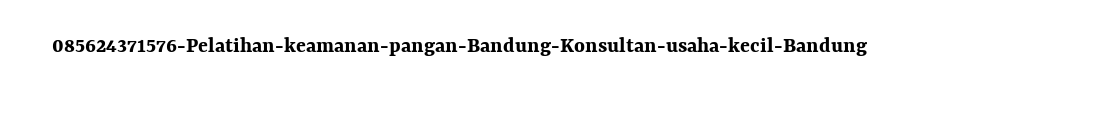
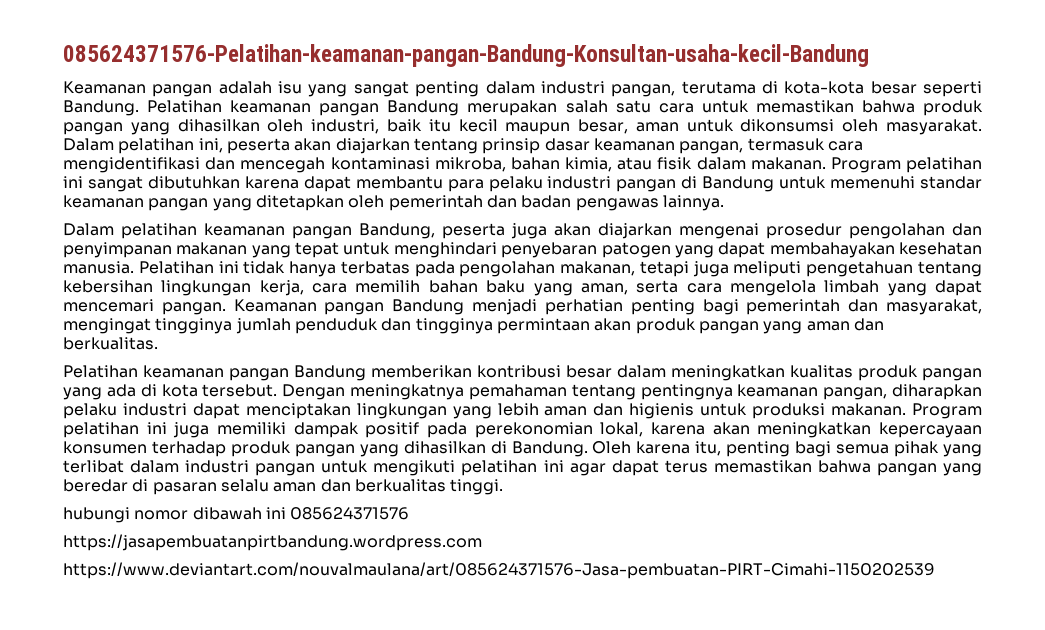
(867, 46) none -> [63,81,983,97] [63,100,984,116] [63,119,983,135] [63,138,863,154] [63,157,982,173] [63,176,983,192] [63,195,724,211] [63,223,982,239] [63,242,983,258] [63,261,982,277] [63,280,983,296] [63,299,983,315] [63,318,884,334] [63,337,158,350] [63,365,982,381] [63,384,983,400] [63,403,982,419] [63,422,982,438] [63,441,983,457] [63,460,982,476] [63,479,504,495] [63,507,410,523] [63,534,482,551] [63,562,935,579] // Keamanan pangan adalah isu yang sangat penting dalam industri pangan, terutama di kota-kota besar seperti Bandung. Pelatihan keamanan pangan Bandung merupakan salah satu cara untuk memastikan bahwa produk pangan yang dihasilkan oleh industri, baik itu kecil maupun besar, aman untuk dikonsumsi oleh masyarakat. Dalam pelatihan ini, peserta akan diajarkan tentang prinsip dasar keamanan pangan, termasuk cara mengidentifikasi dan mencegah kontaminasi mikroba, bahan kimia, atau fisik dalam makanan. Program pelatihan ini sangat dibutuhkan karena dapat membantu para pelaku industri pangan di Bandung untuk memenuhi standar keamanan pangan yang ditetapkan oleh pemerintah dan badan pengawas lainnya. // Dalam pelatihan keamanan pangan Bandung, peserta juga akan diajarkan mengenai prosedur pengolahan dan penyimpanan makanan yang tepat untuk menghindari penyebaran patogen yang dapat membahayakan kesehatan manusia. Pelatihan ini tidak hanya terbatas pada pengolahan makanan, tetapi juga meliputi pengetahuan tentang kebersihan lingkungan kerja, cara memilih bahan baku yang aman, serta cara mengelola limbah yang dapat mencemari pangan. Keamanan pangan Bandung menjadi perhatian penting bagi pemerintah dan masyarakat, mengingat tingginya jumlah penduduk dan tingginya permintaan akan produk pangan yang aman dan berkualitas. // Pelatihan keamanan pangan Bandung memberikan kontribusi besar dalam meningkatkan kualitas produk pangan yang ada di kota tersebut. Dengan meningkatnya pemahaman tentang pentingnya keamanan pangan, diharapkan pelaku industri dapat menciptakan lingkungan yang lebih aman dan higienis untuk produksi makanan. Program pelatihan ini juga memiliki dampak positif pada perekonomian lokal, karena akan meningkatkan kepercayaan konsumen terhadap produk pangan yang dihasilkan di Bandung. Oleh karena itu, penting bagi semua pihak yang terlibat dalam industri pangan untuk mengikuti pelatihan ini agar dapat terus memastikan bahwa pangan yang beredar di pasaran selalu aman dan berkualitas tinggi. // hubungi nomor dibawah ini 085624371576 // https://jasapembuatanpirtbandung.wordpress.com // https://www.deviantart.com/nouvalmaulana/art/085624371576-Jasa-pembuatan-PIRT-Cimahi-1150202539

